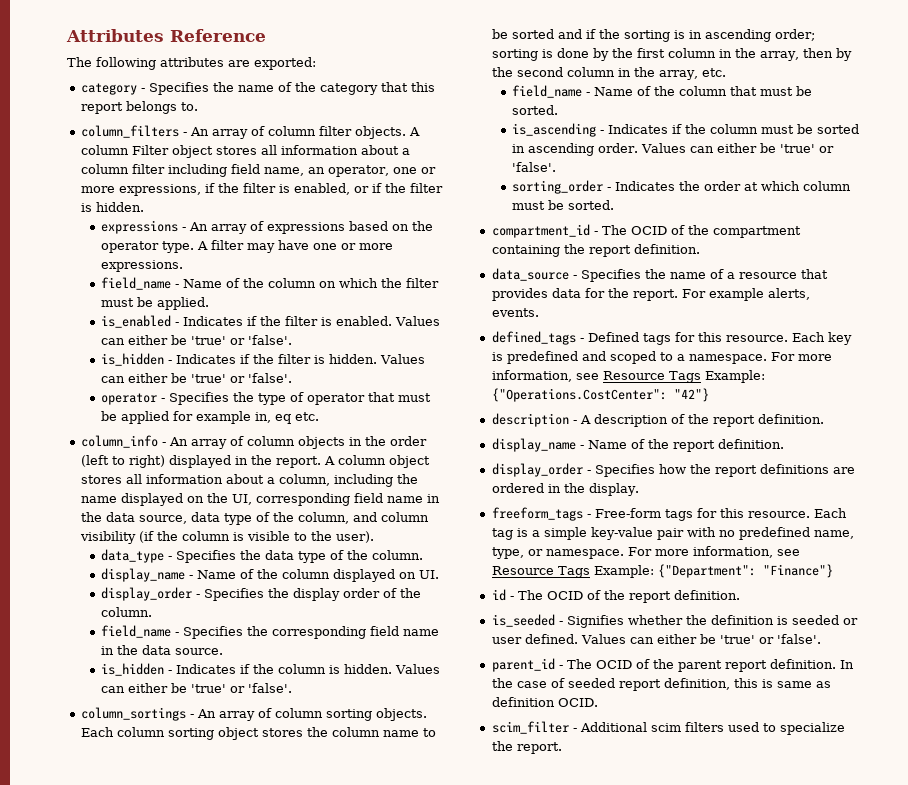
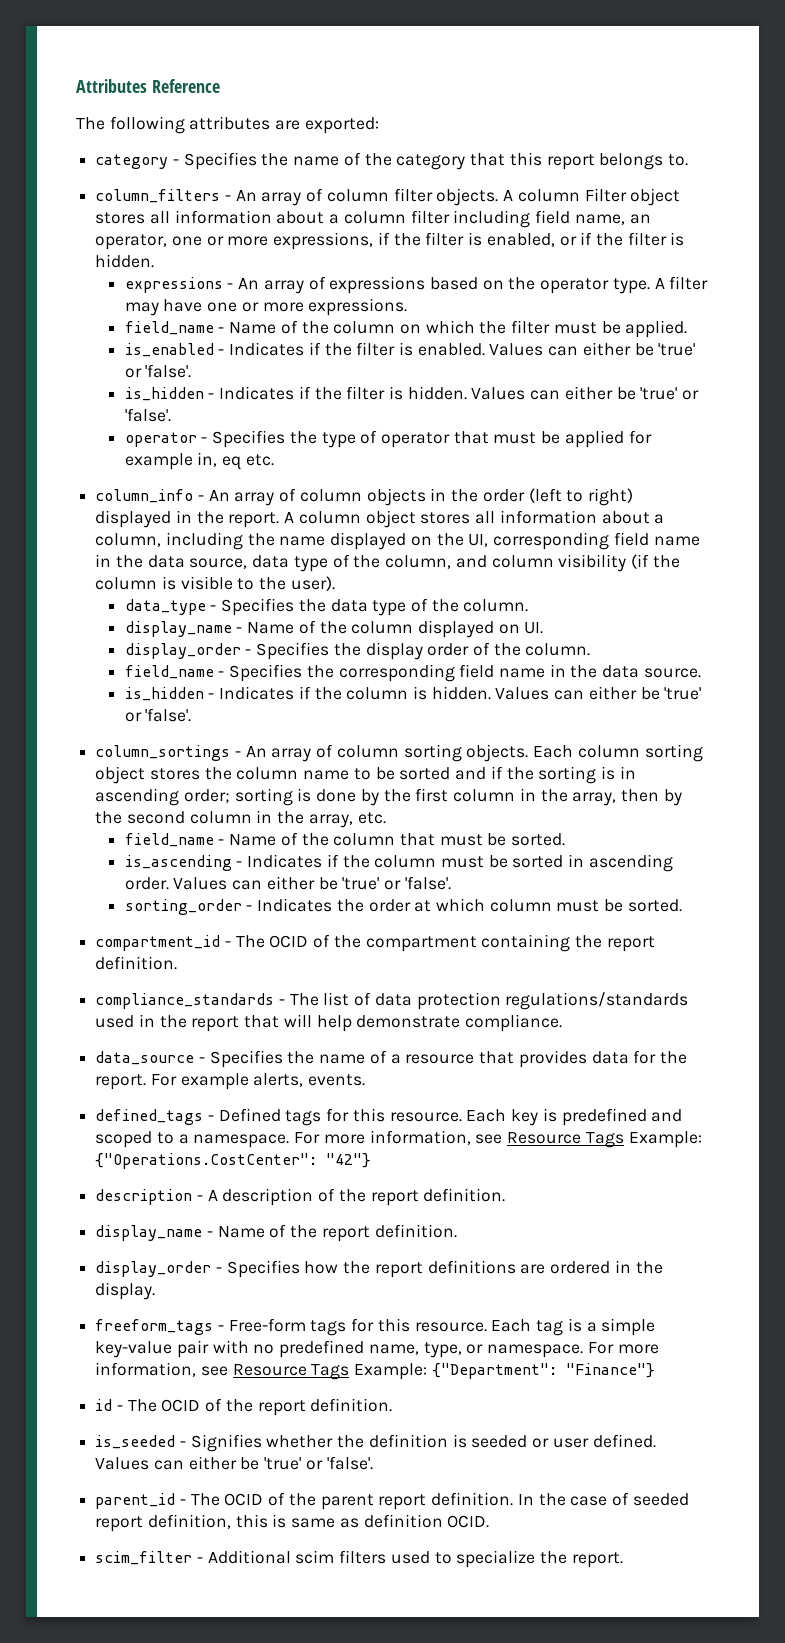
(700, 249) none -> [95,992,689,1010] [95,1014,563,1032] // compliance_standards - The list of data protection regulations/standards used in the report that will help demonstrate compliance.

